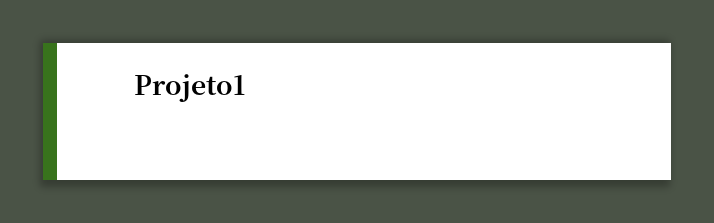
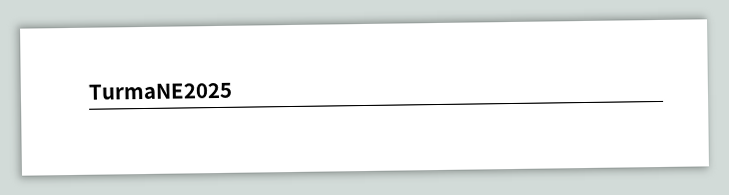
[134,74,245,102] Projeto1 -> [88,82,232,100] TurmaNE2025

